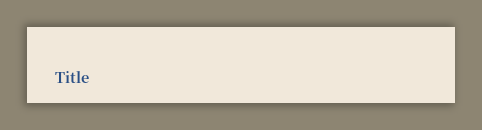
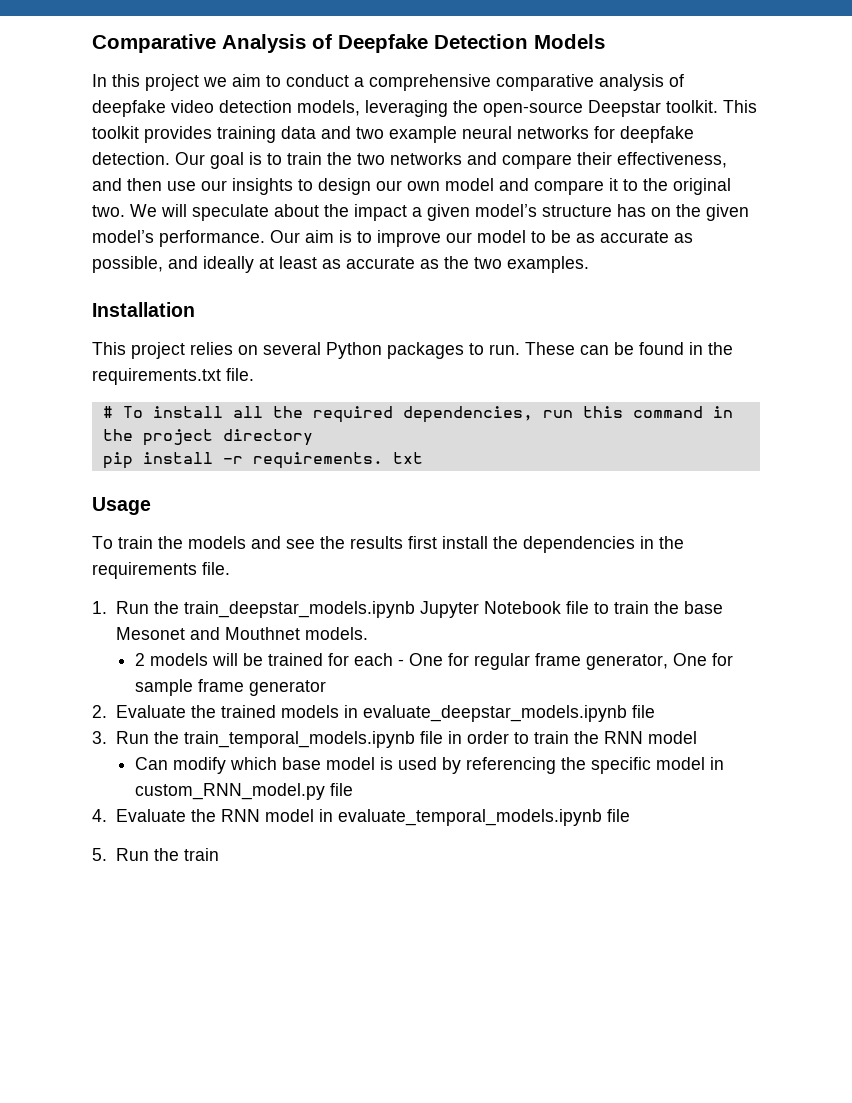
[55,71,89,83] Title -> [92,34,605,53] [92,74,684,91] [92,100,757,117] [92,126,694,143] [92,152,727,169] [92,178,731,195] [92,204,749,221] [92,230,693,247] [92,256,589,273] [92,302,195,317] [92,342,733,359] [92,368,254,385] [102,406,733,423] [102,429,313,446] [102,452,423,469] [92,497,151,515] [92,536,684,553] [92,562,230,579] [92,601,723,618] [115,627,368,640] [134,653,733,670] [134,679,326,696] [92,705,655,722] [92,731,697,748] [134,757,724,774] [134,783,353,800] [92,809,630,826] [92,848,219,861] Comparative Analysis of Deepfake Detection Models // In this project we aim to conduct a comprehensive comparative analysis of deepfake video detection models, leveraging the open-source Deepstar toolkit. This toolkit provides training data and two example neural networks for deepfake detection. Our goal is to train the two networks and compare their effectiveness, and then use our insights to design our own model and compare it to the original two. We will speculate about the impact a given model’s structure has on the given model’s performance. Our aim is to improve our model to be as accurate as possible, and ideally at least as accurate as the two examples. // Installation // This project relies on several Python packages to run. These can be found in the requirements.txt file. // # To install all the required dependencies, run this command in the project directory // pip install -r requirements. txt // Usage // To train the models and see the results first install the dependencies in the requirements file. // 1. Run the train_deepstar_models.ipynb Jupyter Notebook file to train the base Mesonet and Mouthnet models. // 2 models will be trained for each - One for regular frame generator, One for sample frame generator // 2. Evaluate the trained models in evaluate_deepstar_models.ipynb file // 3. Run the train_temporal_models.ipynb file in order to train the RNN model // Can modify which base model is used by referencing the specific model in custom_RNN_model.py file // 4. Evaluate the RNN model in evaluate_temporal_models.ipynb file // 5. Run the train

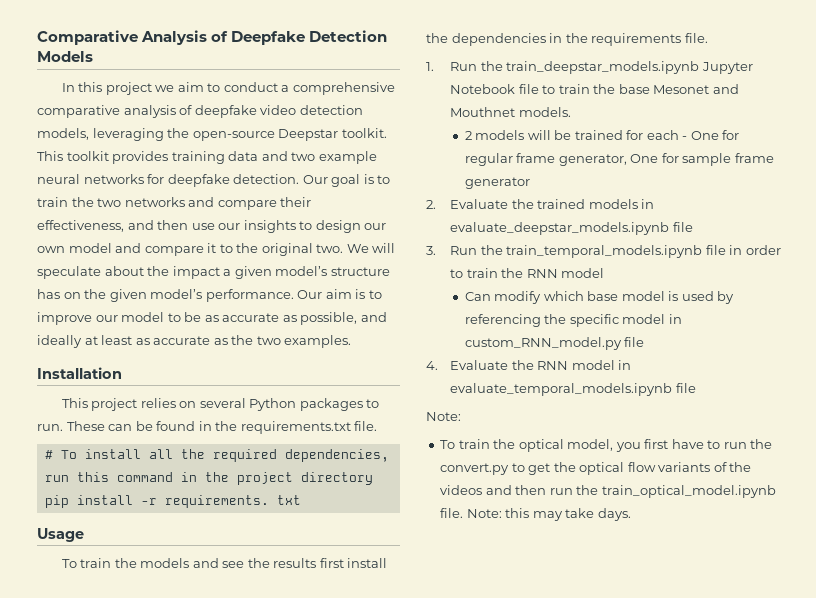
[92,848,219,861] 5. Run the train -> [426,412,461,421] [440,439,773,452] [440,462,752,475] [440,485,776,498] [440,508,631,521] Note: // To train the optical model, you first have to run the convert.py to get the optical flow variants of the videos and then run the train_optical_model.ipynb file. Note: this may take days.

